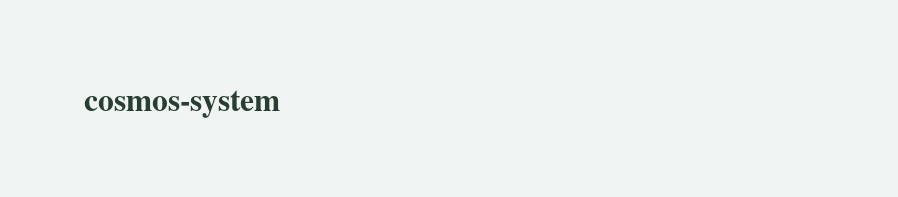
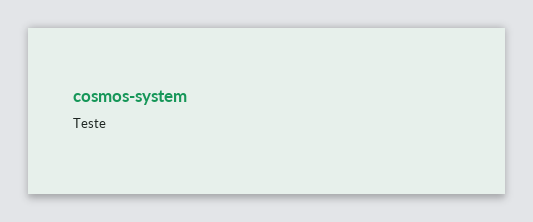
(280, 104) none -> [73,118,106,128] // Teste

